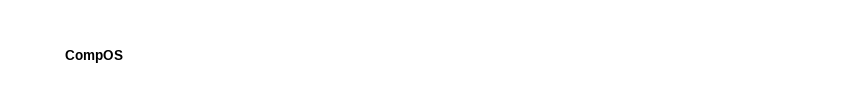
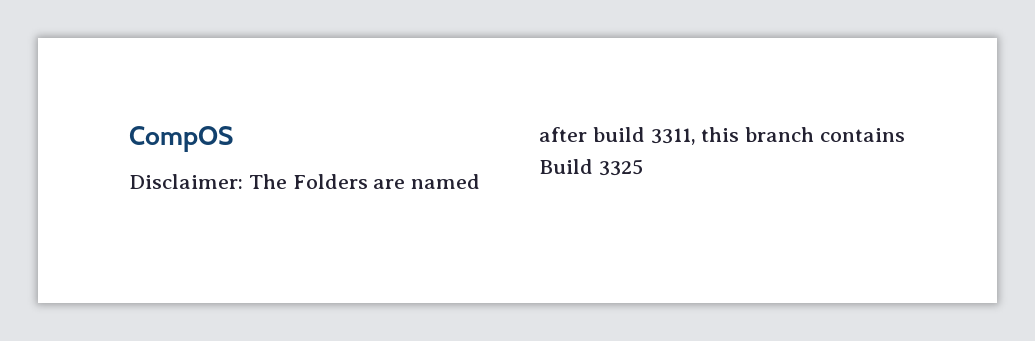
(123, 56) none -> [129,174,481,189] [539,127,906,145] [539,159,643,176] // Disclaimer: The Folders are named after build 3311, this branch contains Build 3325

